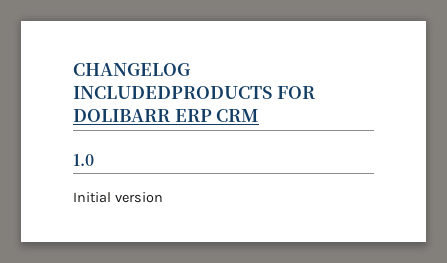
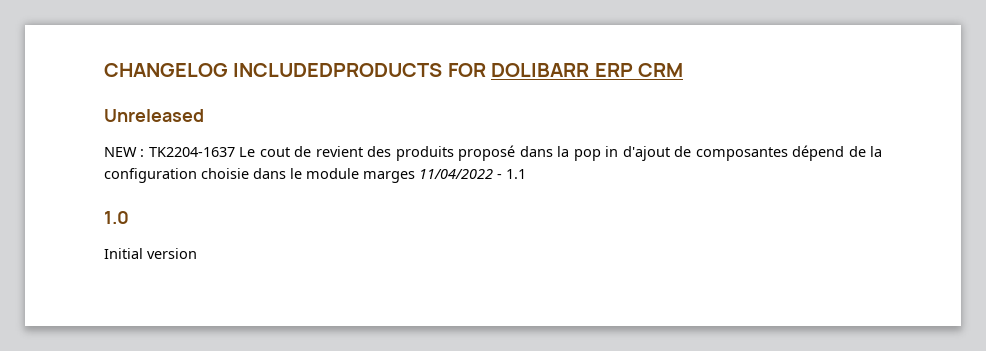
(260, 115) none -> [104,109,204,122] [104,145,883,161] [104,168,526,183] // Unreleased // NEW : TK2204-1637 Le cout de revient des produits proposé dans la pop in d'ajout de composantes dépend de la configuration choisie dans le module marges 11/04/2022 - 1.1

